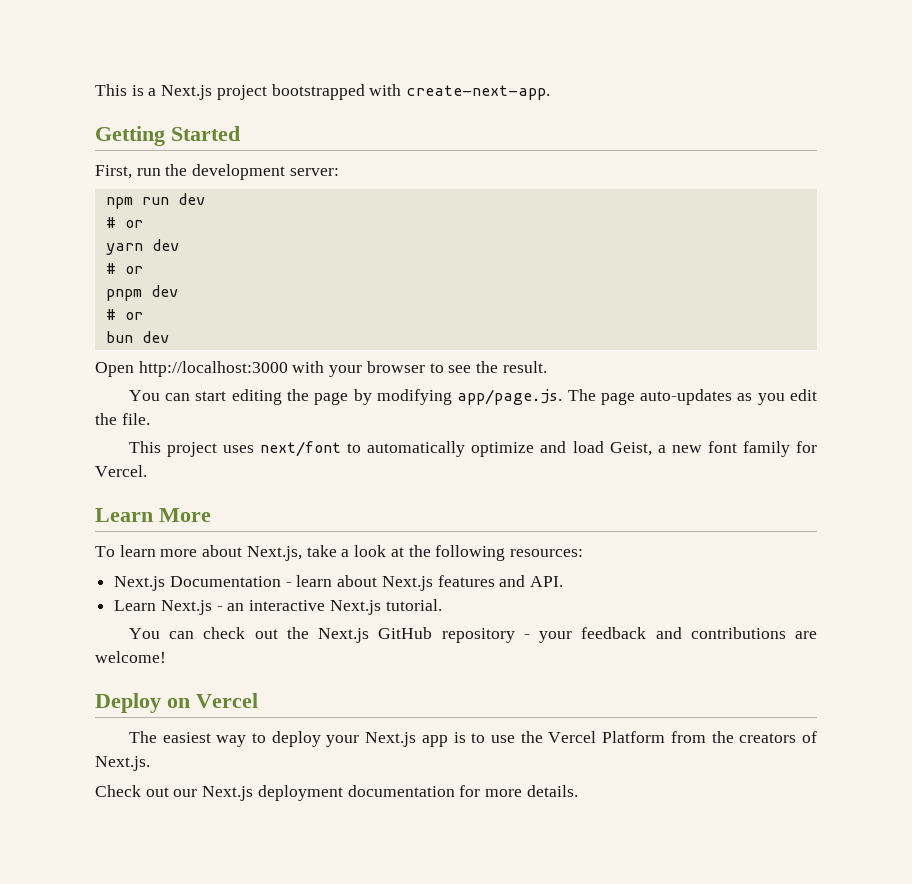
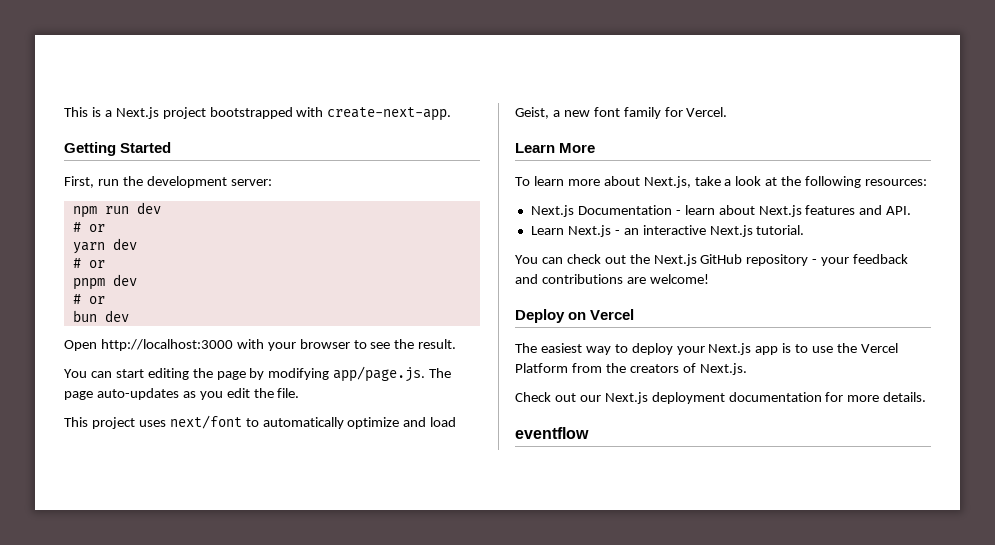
(578, 791) none -> [515,427,589,439] // eventflow

